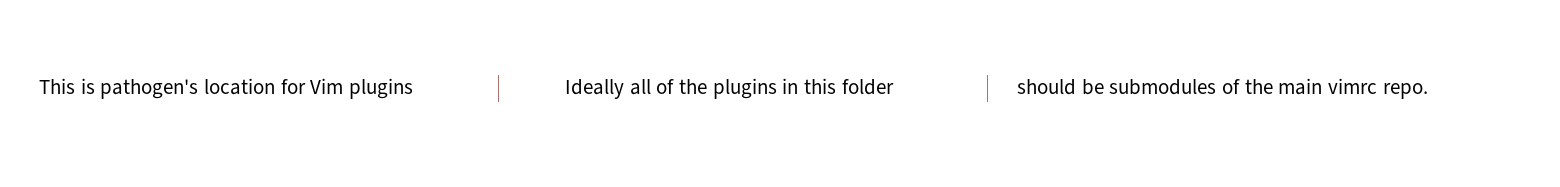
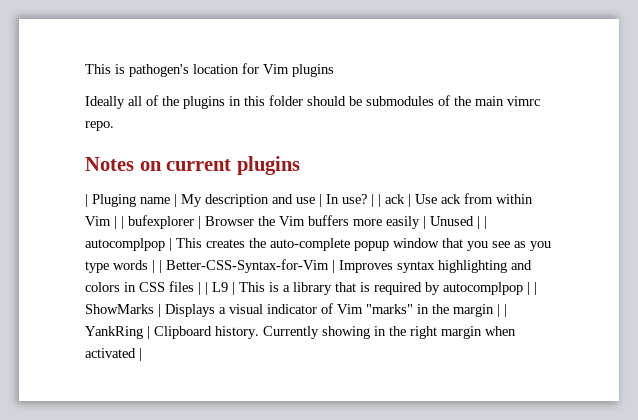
(1428, 91) none -> [85,156,300,175] [85,193,533,207] [85,215,487,229] [85,238,551,251] [85,259,532,273] [85,281,537,295] [85,303,507,317] [85,326,516,339] [85,348,142,361] // Notes on current plugins // | Pluging name | My description and use | In use? | | ack | Use ack from within Vim | | bufexplorer | Browser the Vim buffers more easily | Unused | | autocomplpop | This creates the auto-complete popup window that you see as you type words | | Better-CSS-Syntax-for-Vim | Improves syntax highlighting and colors in CSS files | | L9 | This is a library that is required by autocomplpop | | ShowMarks | Displays a visual indicator of Vim "marks" in the margin | | YankRing | Clipboard history. Currently showing in the right margin when activated |

